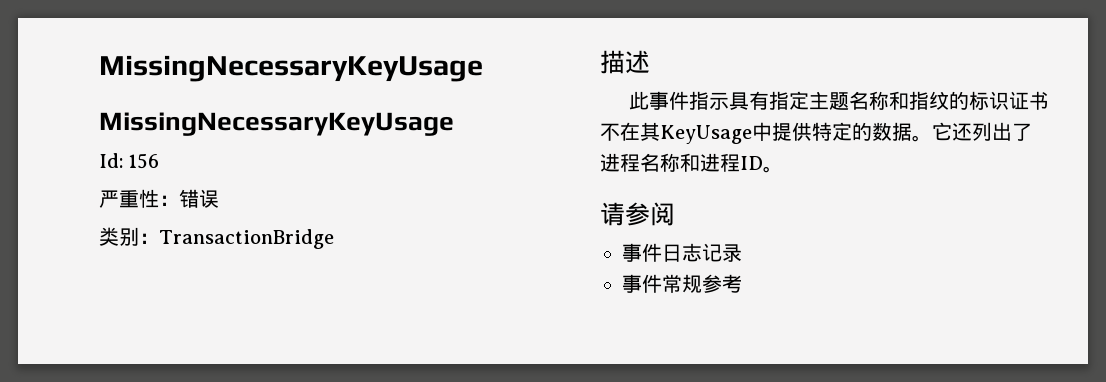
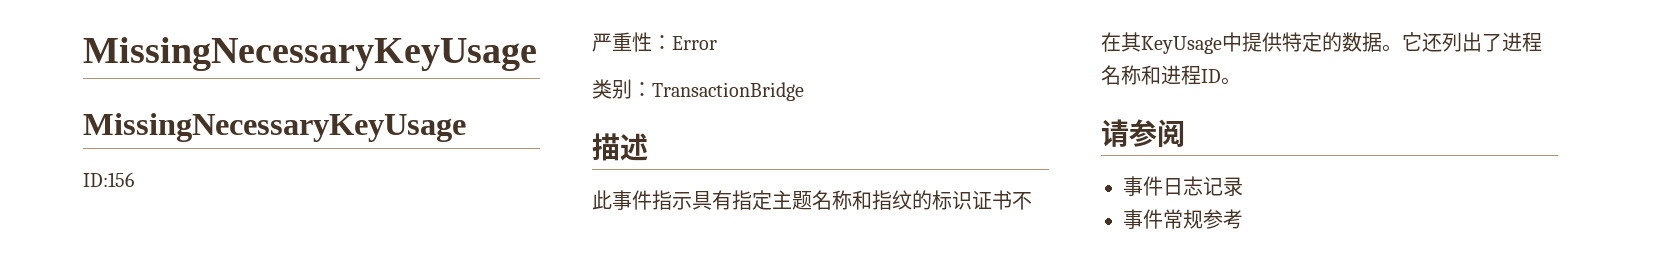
[99,153,160,169] Id: 156 -> [83,172,134,187] ID:156
[179,189,219,208] 错误 -> [672,36,717,50] Error

